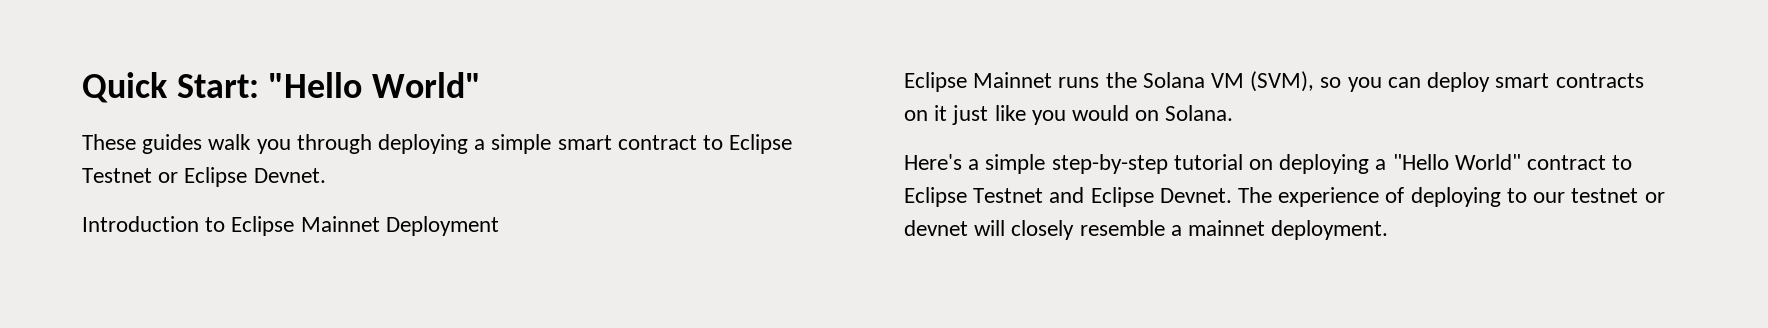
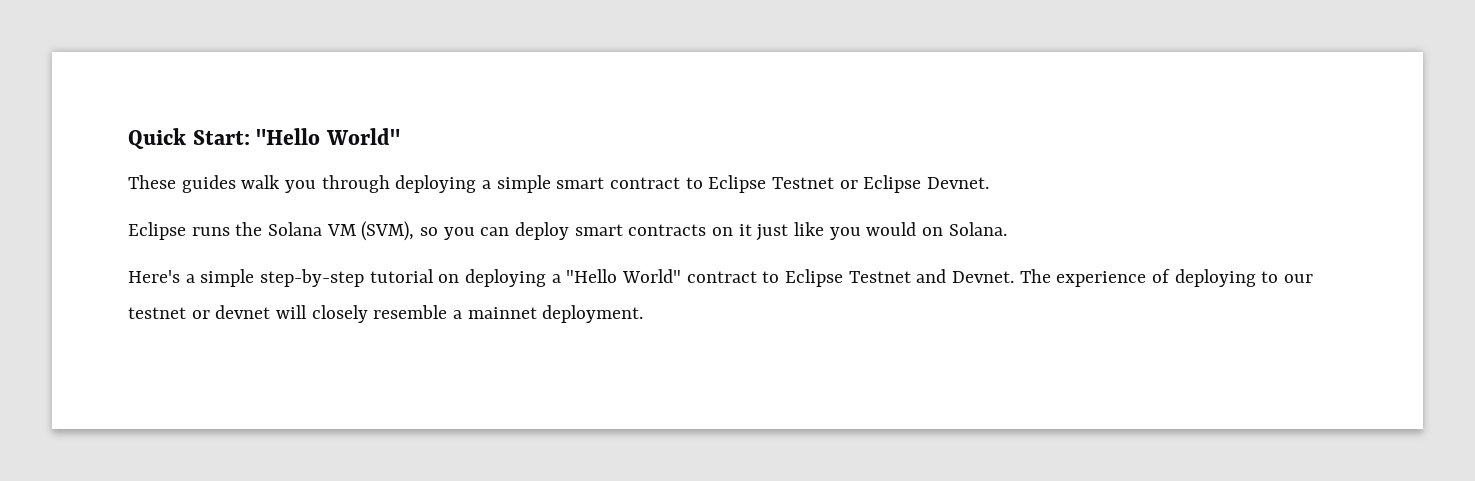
[82,216,499,236] [904,72,1053,92] Introduction to Eclipse Mainnet Deployment // Eclipse Mainnet -> [128,222,186,240] Eclipse
[1090,187,1154,207] Eclipse -> (947, 276) none

